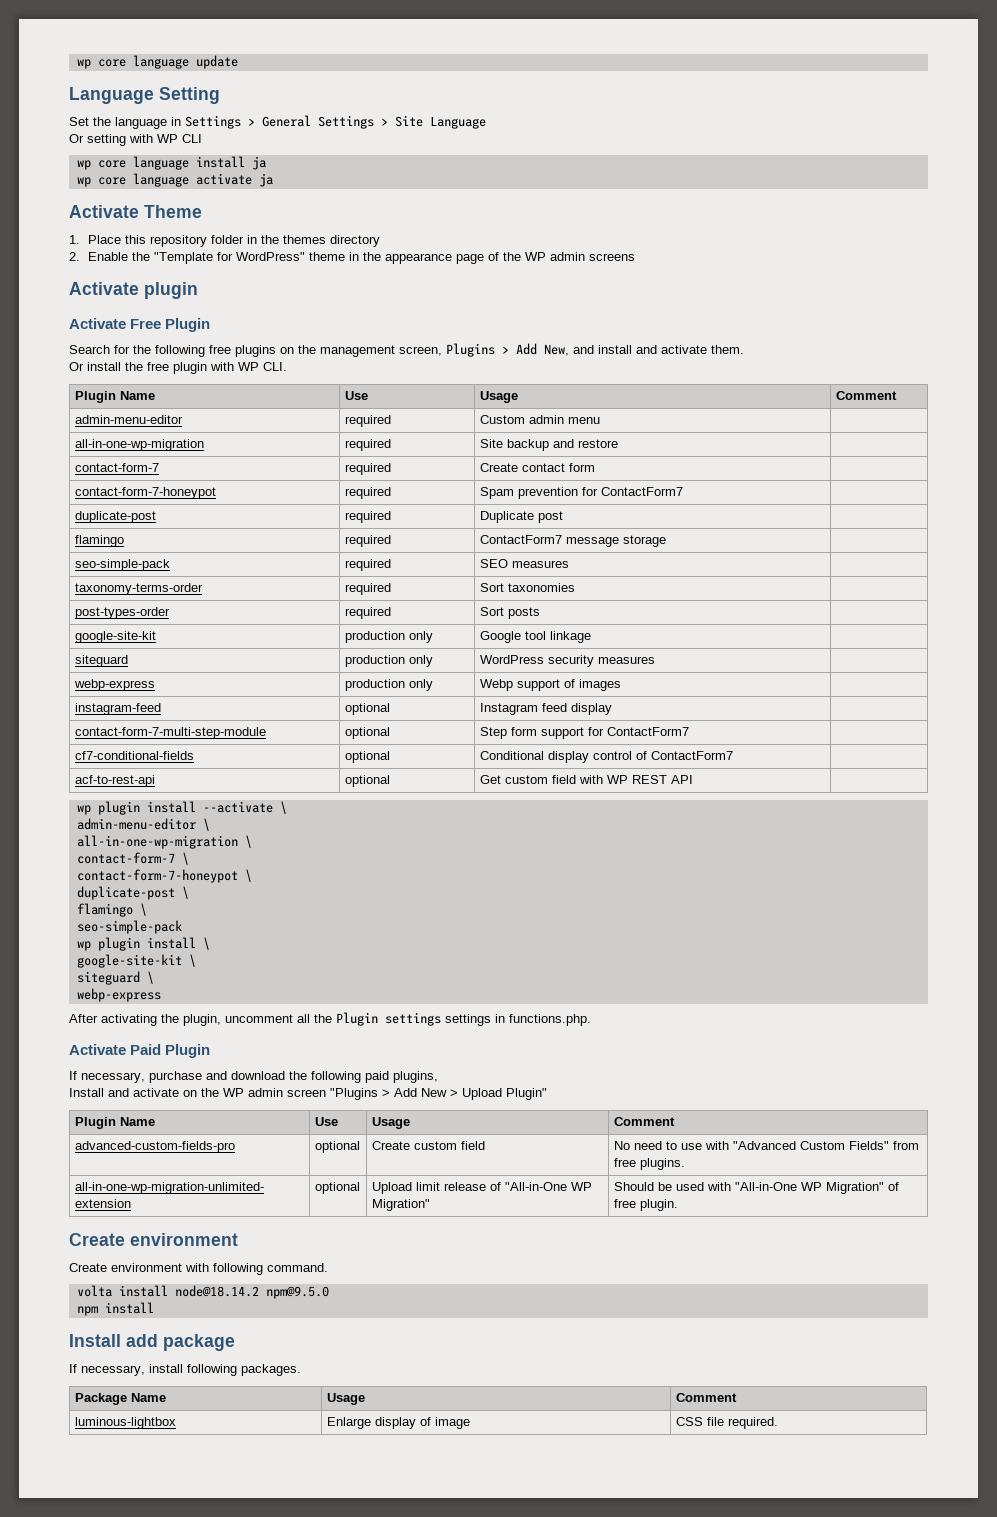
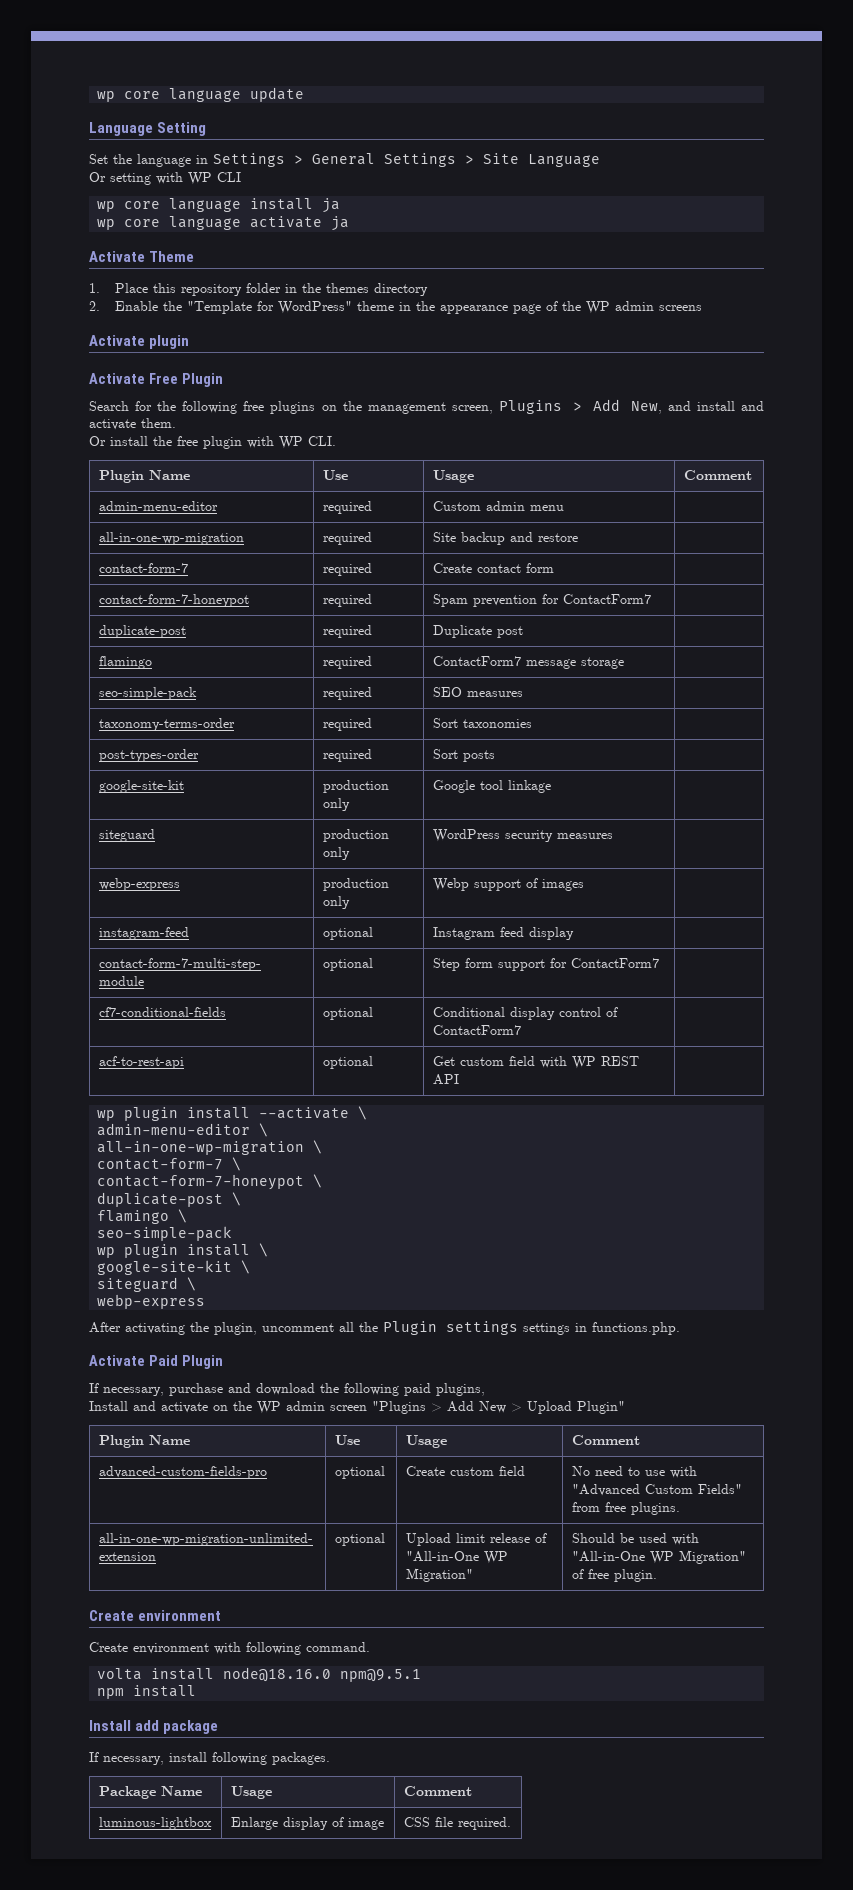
[174,1285,329,1299] node@18.14.2 npm@9.5.0 -> [223,1667,422,1682] node@18.16.0 npm@9.5.1

